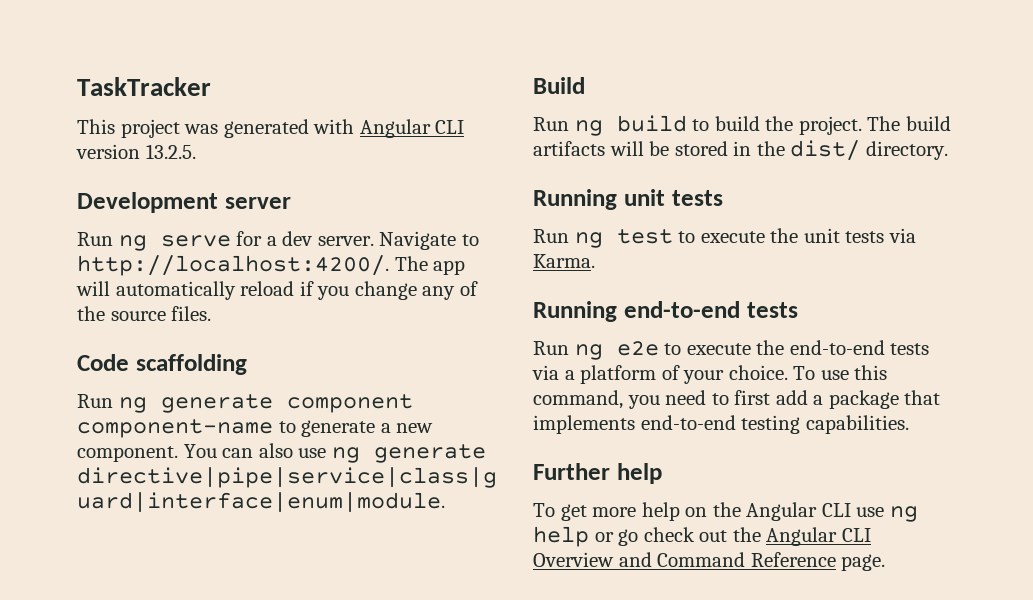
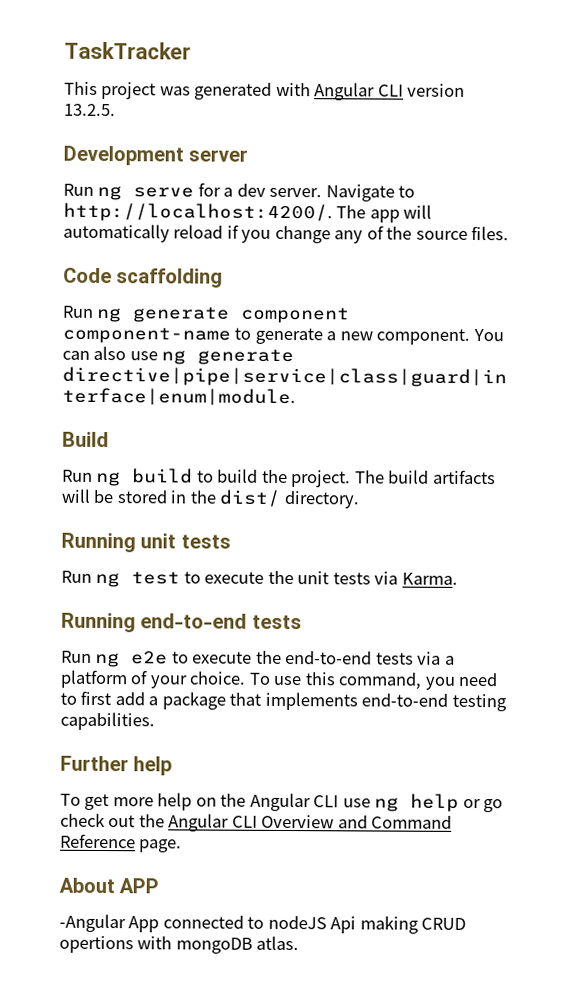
(886, 562) none -> [59,877,160,894] [59,913,467,934] [59,935,300,954] // About APP // -Angular App connected to nodeJS Api making CRUD opertions with mongoDB atlas.

